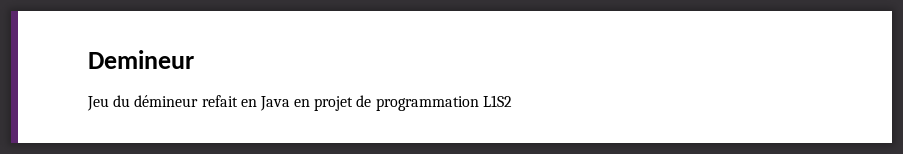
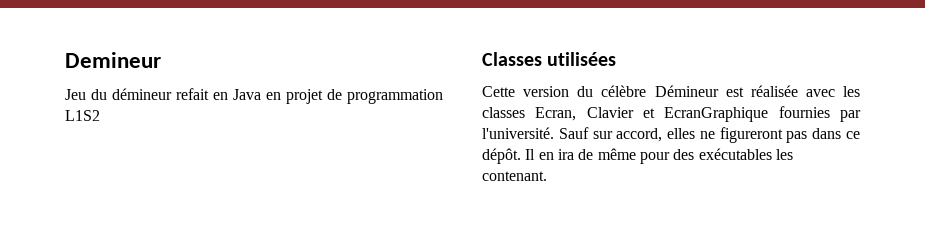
(512, 101) none -> [482,52,617,66] [482,85,860,97] [482,106,861,122] [482,127,860,143] [482,148,793,164] [482,171,547,181] // Classes utilisées // Cette version du célèbre Démineur est réalisée avec les classes Ecran, Clavier et EcranGraphique fournies par l'université. Sauf sur accord, elles ne figureront pas dans ce dépôt. Il en ira de même pour des exécutables les contenant.

